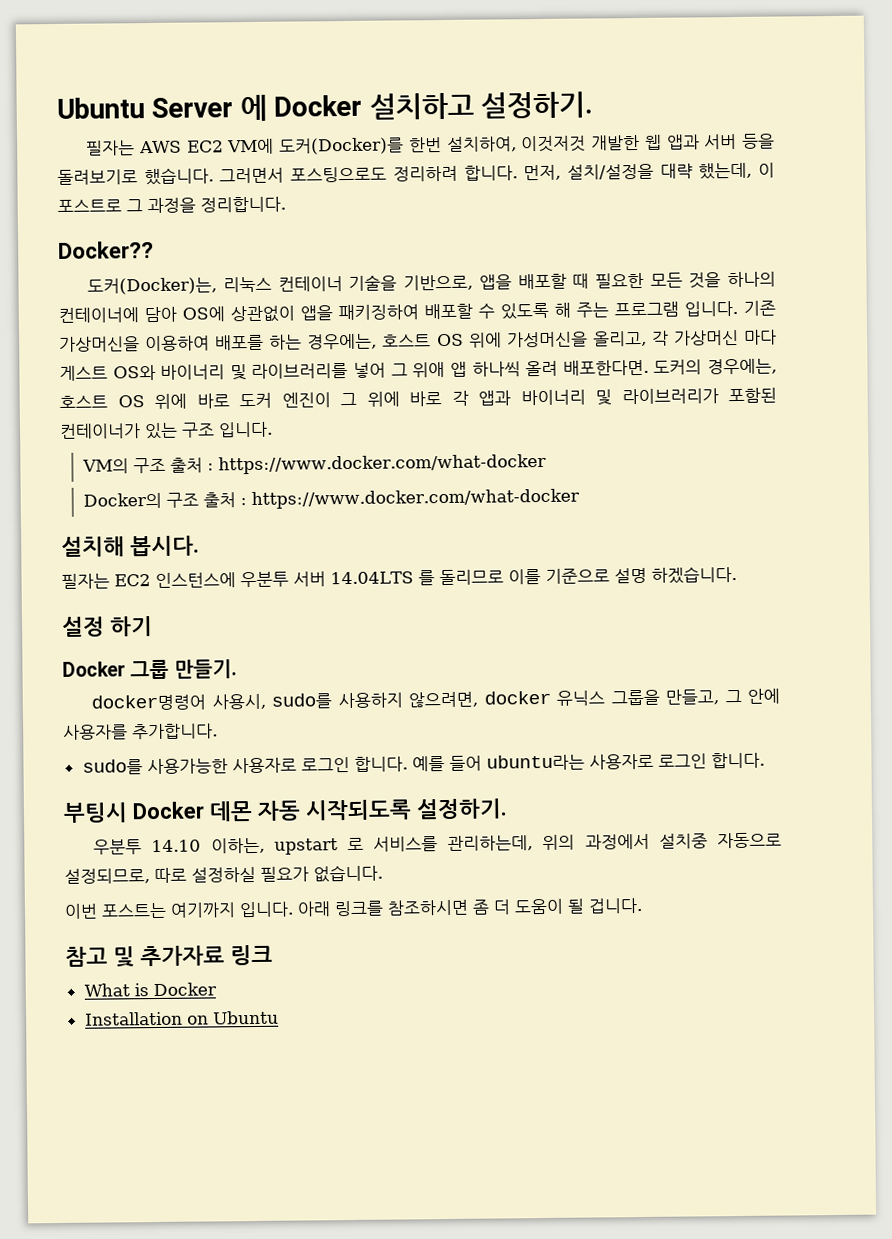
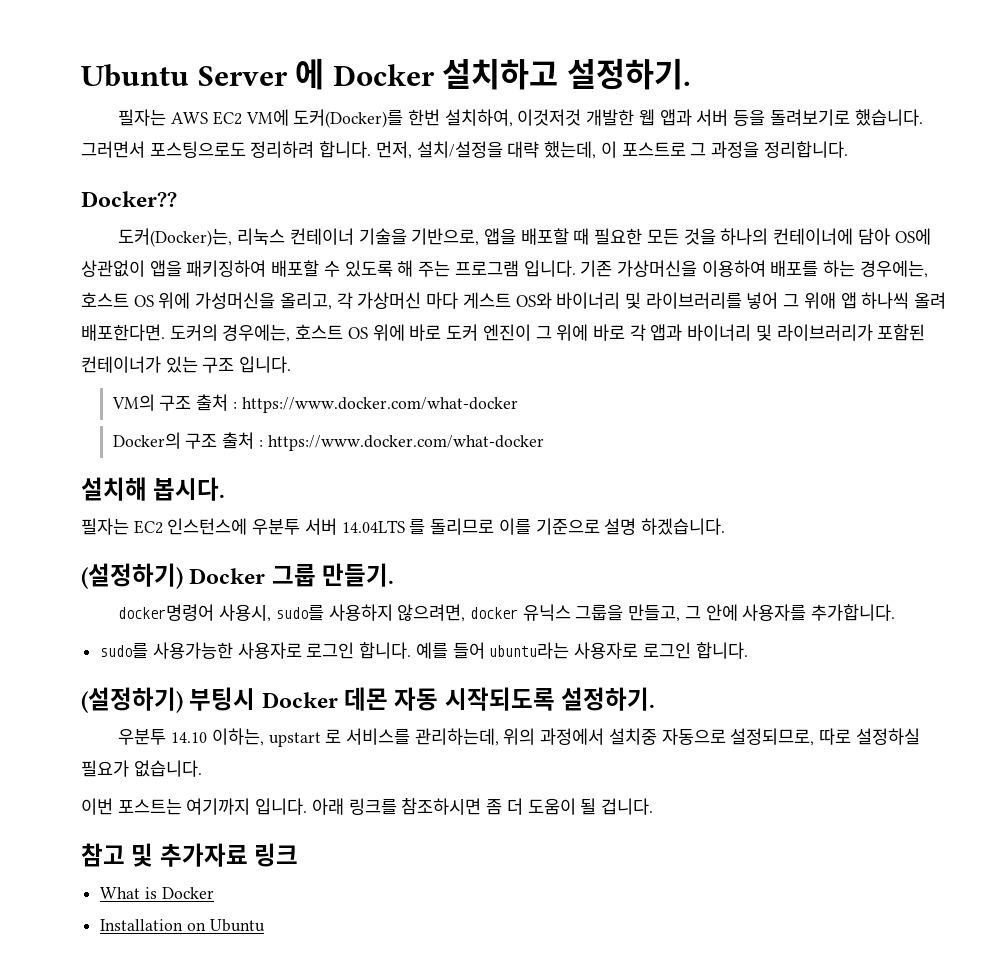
[61,616,153,637] 설정 하기 // -> [81,563,183,589] (설정하기)
(765, 760) none -> [81,687,183,713] (설정하기)

